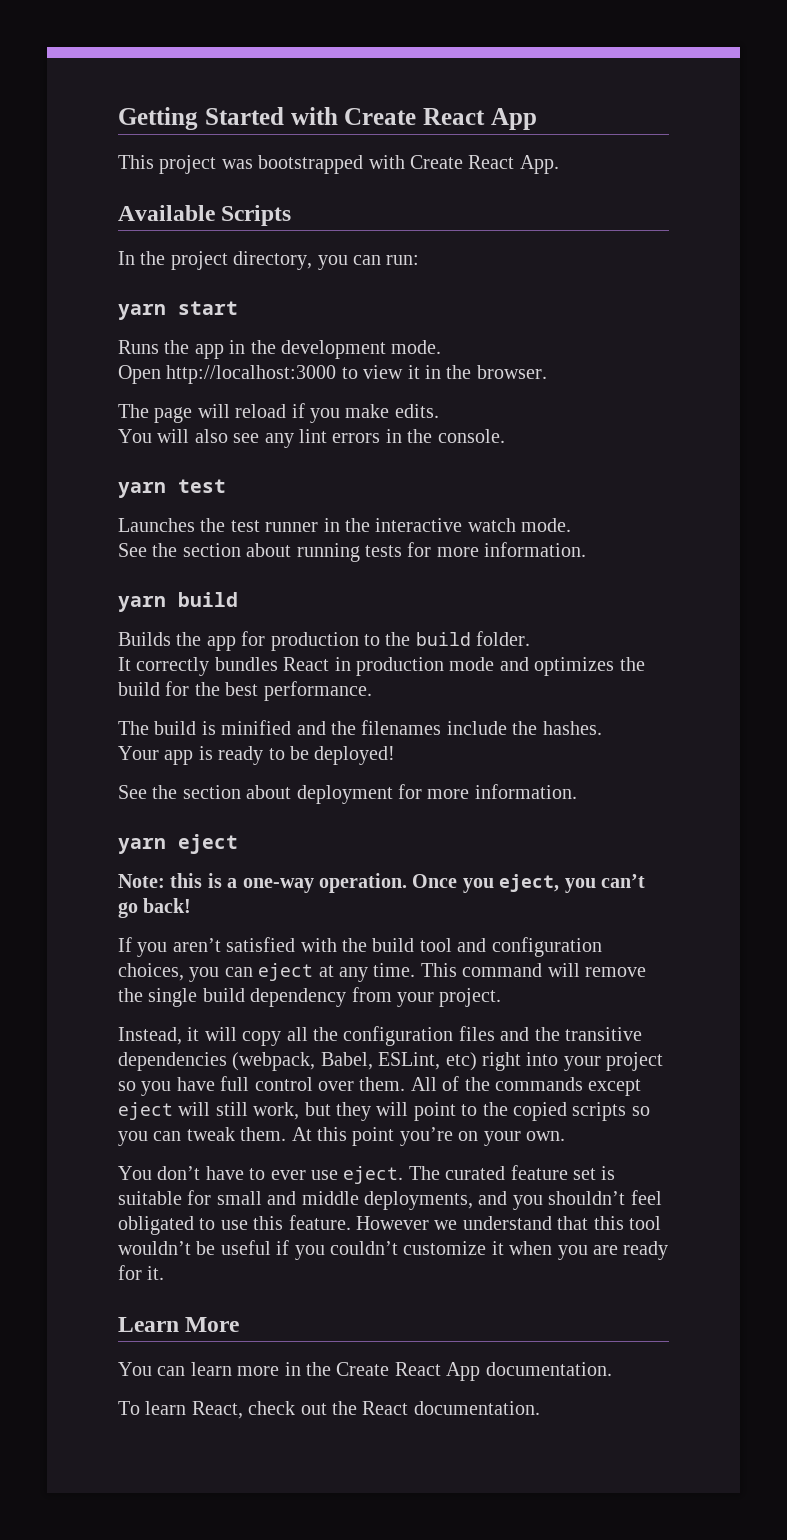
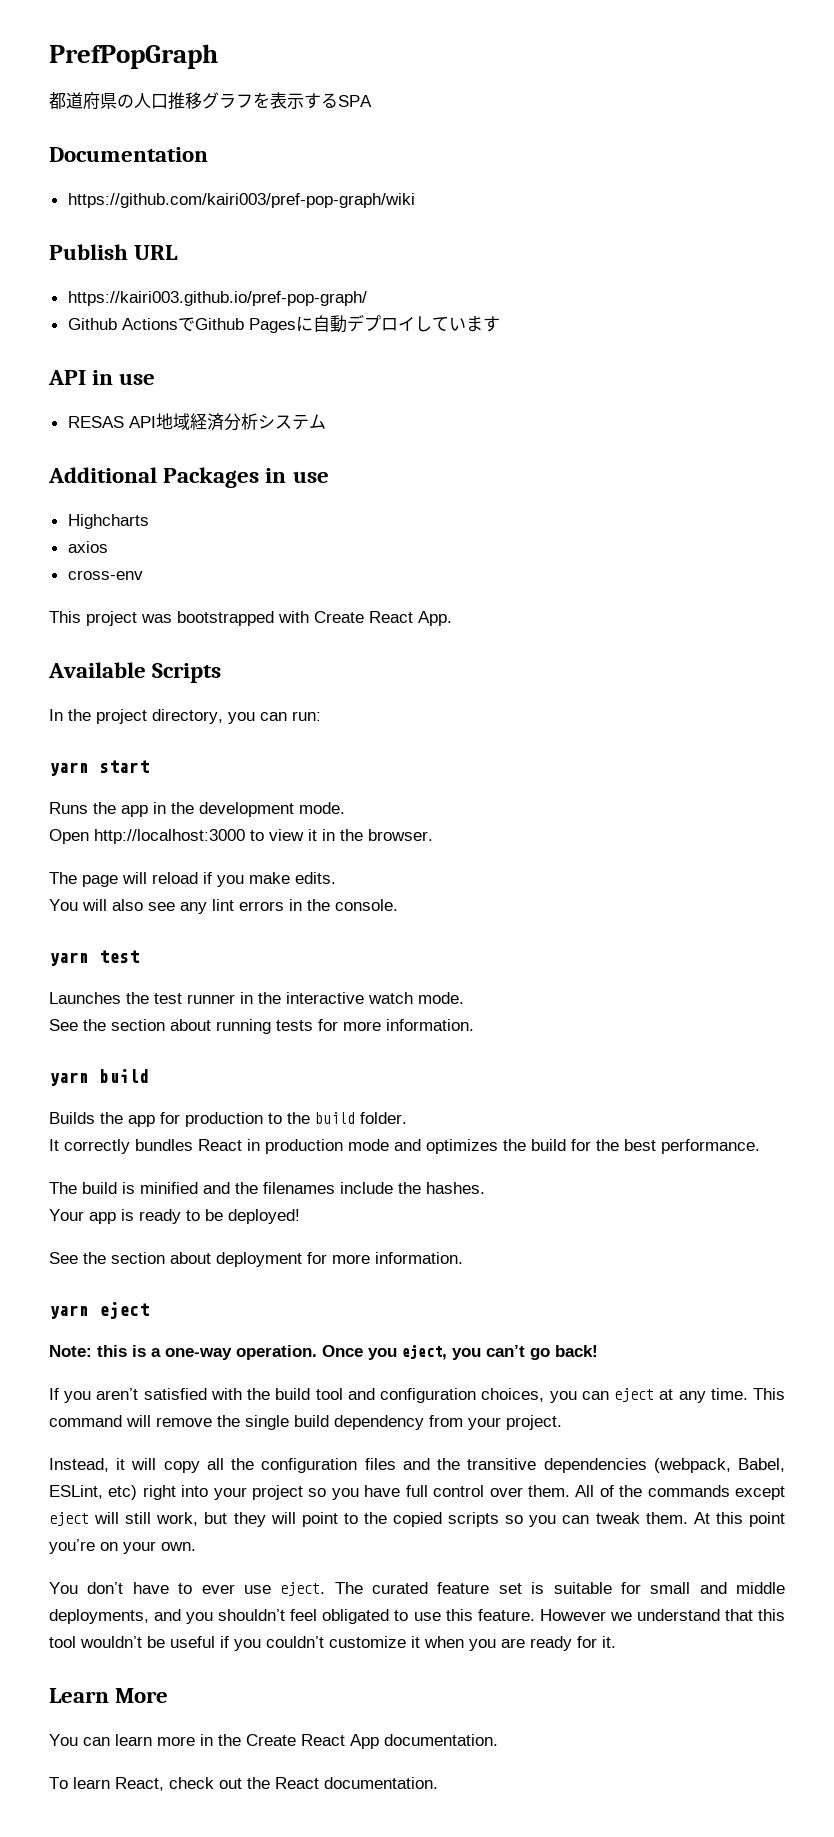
[118,107,537,130] Getting Started with Create React App -> [49,44,218,69] [49,92,372,110] [49,147,208,162] [67,193,415,208] [49,244,179,260] [67,291,367,306] [67,314,500,333] [48,370,156,385] [67,413,326,431] [48,467,329,488] [67,514,149,529] [67,541,108,553] [67,570,143,580] PrefPopGraph // 都道府県の人口推移グラフを表示するSPA // Documentation // https://github.com/kairi003/pref-pop-graph/wiki // Publish URL // https://kairi003.github.io/pref-pop-graph/ // Github ActionsでGithub Pagesに自動デプロイしています // API in use // RESAS API地域経済分析システム // Additional Packages in use // Highcharts // axios // cross-env

